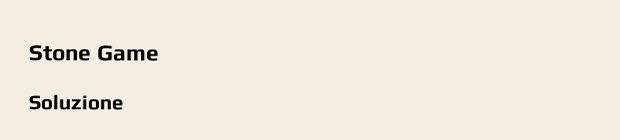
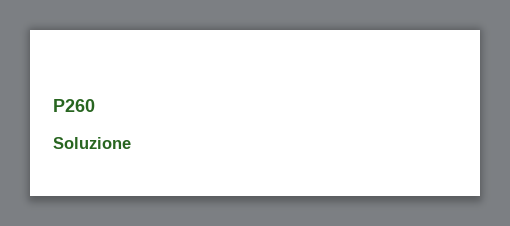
[29,45,161,62] Stone Game -> [53,99,95,112] P260

